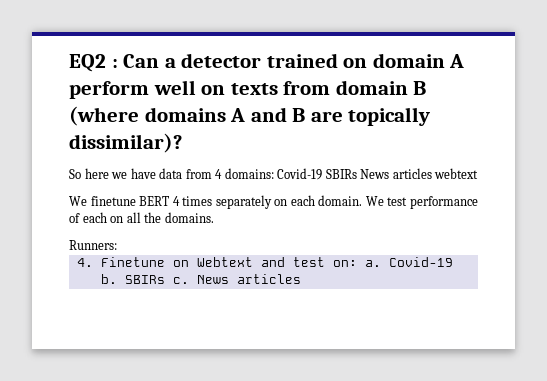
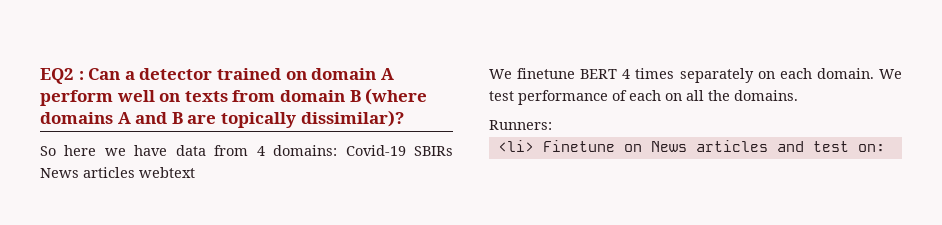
[76,258,93,267] 4. -> [497,140,534,152] <li>
[196,257,253,267] Webtext -> [650,140,768,152] News articles
[364,257,453,267] [100,274,301,284] a. Covid-19 b. SBIRs c. News articles -> (885, 148) none

